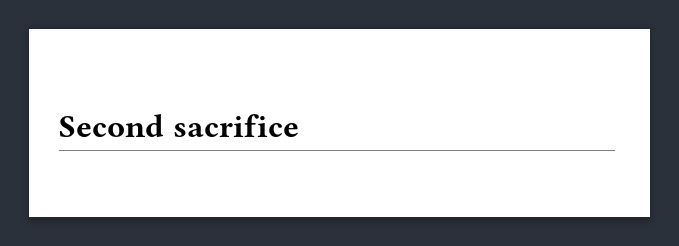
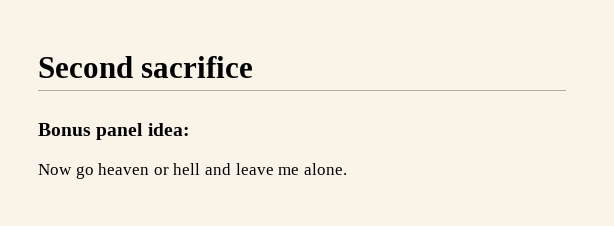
(299, 125) none -> [38,123,190,140] [38,163,347,179] // Bonus panel idea: // Now go heaven or hell and leave me alone.

